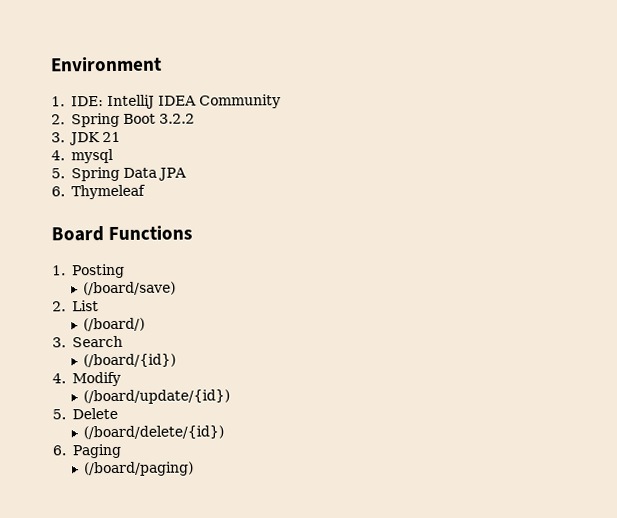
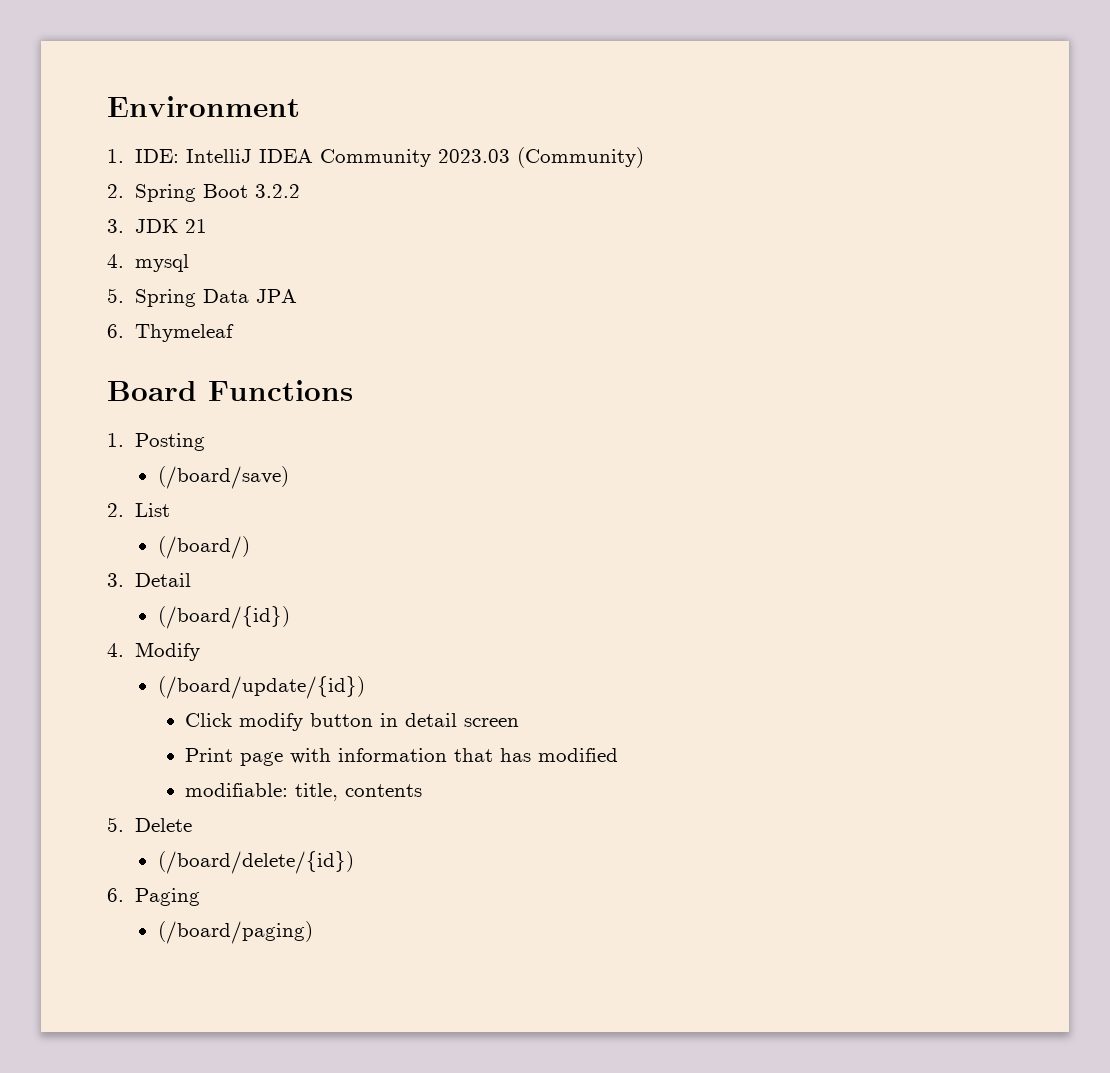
(281, 101) none -> [437,147,644,168] 2023.03 (Community)
[71,335,123,348] Search -> [134,573,191,587] Detail
(230, 397) none -> [185,713,520,731] [185,748,619,766] [185,783,423,801] // Click modify button in detail screen // Print page with information that has modified // modifiable: title, contents

